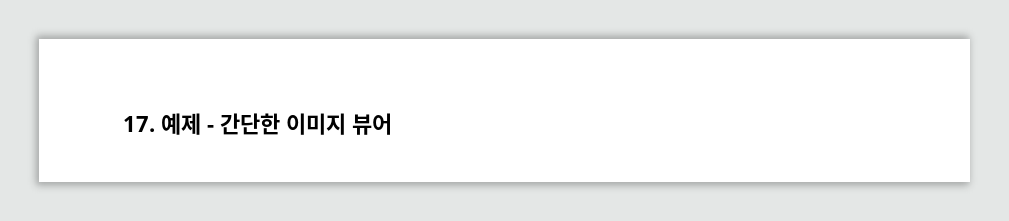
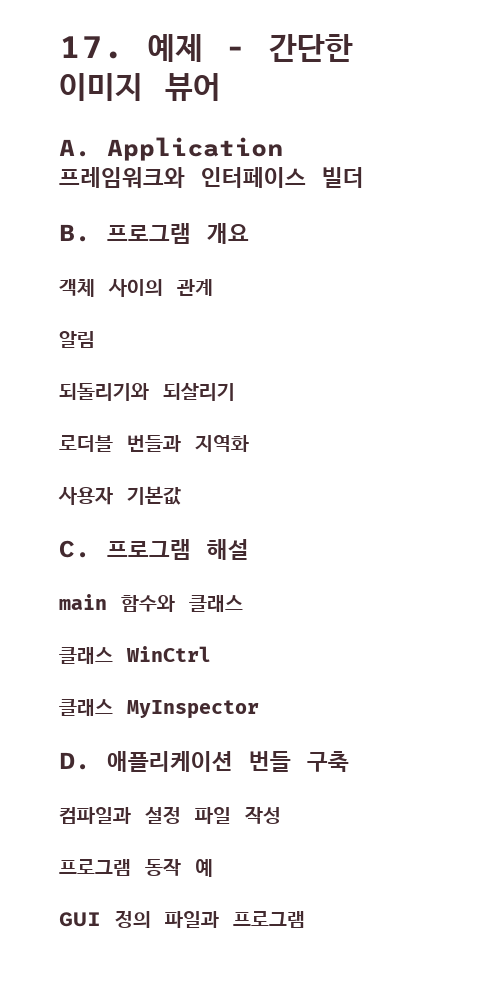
(392, 124) none -> [59,137,283,161] [59,167,364,188] [59,223,249,244] [59,279,213,297] [59,331,95,348] [59,383,235,401] [59,435,249,452] [58,486,181,505] [59,539,249,560] [59,594,243,612] [59,646,211,664] [59,699,259,719] [59,751,349,772] [59,806,281,824] [59,858,213,877] [59,910,305,928] // A. Application 프레임워크와 인터페이스 빌더 // B. 프로그램 개요 // 객체 사이의 관계 // 알림 // 되돌리기와 되살리기 // 로더블 번들과 지역화 // 사용자 기본값 // C. 프로그램 해설 // main 함수와 클래스 // 클래스 WinCtrl // 클래스 MyInspector // D. 애플리케이션 번들 구축 // 컴파일과 설정 파일 작성 // 프로그램 동작 예 // GUI 정의 파일과 프로그램

